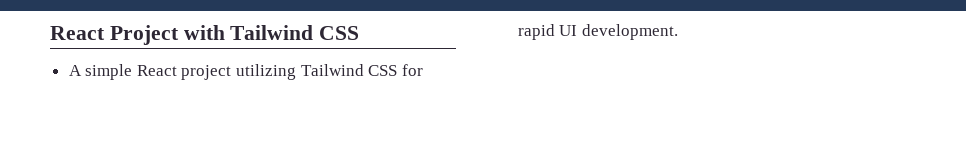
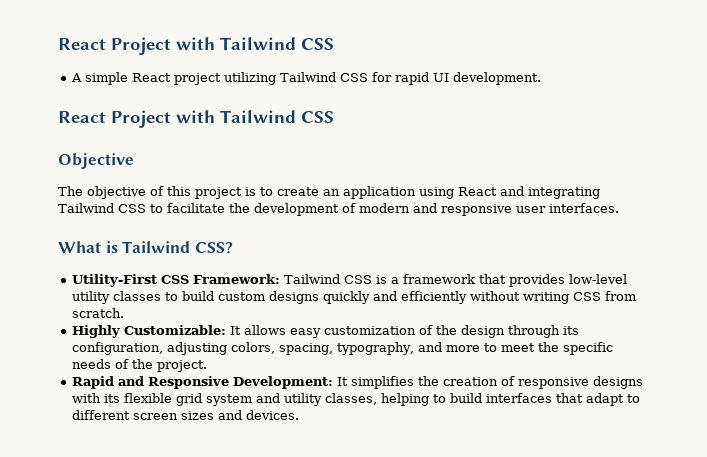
(678, 32) none -> [58,110,334,128] [58,153,134,169] [58,186,600,199] [58,203,619,216] [58,241,233,254] [72,274,628,287] [72,291,637,304] [72,308,125,318] [72,325,580,338] [72,342,614,355] [72,359,208,372] [72,376,644,389] [72,393,641,406] [72,410,300,420] // React Project with Tailwind CSS // Objective // The objective of this project is to create an application using React and integrating Tailwind CSS to facilitate the development of modern and responsive user interfaces. // What is Tailwind CSS? // Utility-First CSS Framework: Tailwind CSS is a framework that provides low-level utility classes to build custom designs quickly and efficiently without writing CSS from scratch. // Highly Customizable: It allows easy customization of the design through its configuration, adjusting colors, spacing, typography, and more to meet the specific needs of the project. // Rapid and Responsive Development: It simplifies the creation of responsive designs with its flexible grid system and utility classes, helping to build interfaces that adapt to different screen sizes and devices.

